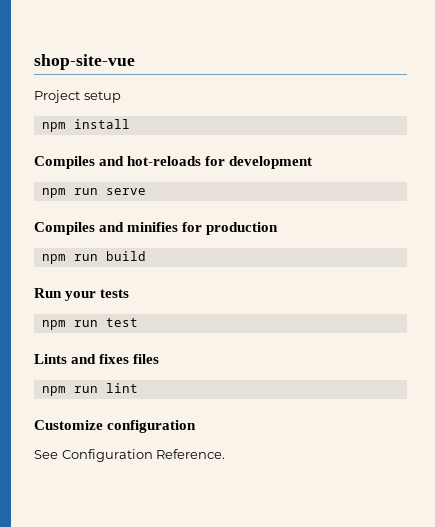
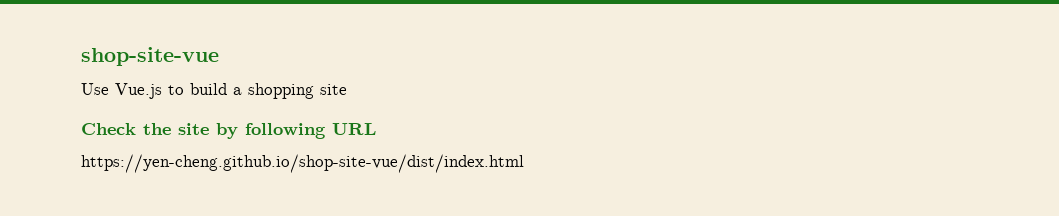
[34,90,121,103] [41,119,130,132] [34,156,313,169] [41,188,146,198] [34,222,279,235] [41,251,146,264] [34,288,130,301] [41,318,138,330] [34,354,160,364] [41,383,138,396] [34,420,197,433] [34,449,226,462] Project setup // npm install // Compiles and hot-reloads for development // npm run serve // Compiles and minifies for production // npm run build // Run your tests // npm run test // Lints and fixes files // npm run lint // Customize configuration // See Configuration Reference. -> [81,83,347,99] [81,123,376,139] [81,154,524,173] Use Vue.js to build a shopping site // Check the site by following URL // https://yen-cheng.github.io/shop-site-vue/dist/index.html

